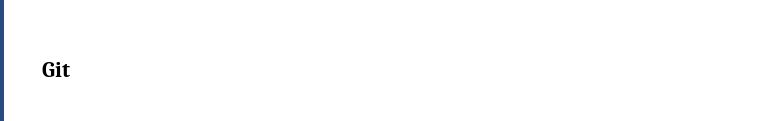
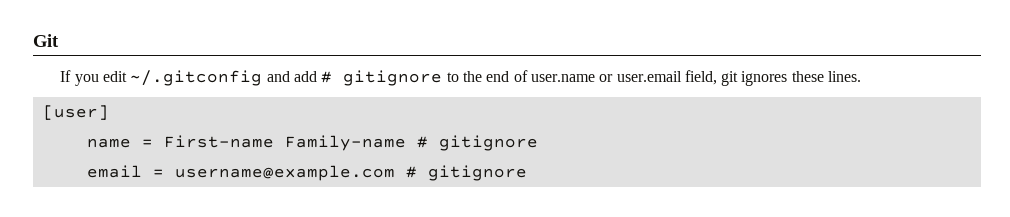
(70, 69) none -> [60,70,862,86] [42,105,109,120] [86,135,538,151] [86,165,527,181] // If you edit ~/.gitconfig and add # gitignore to the end of user.name or user.email field, git ignores these lines. // [user] // name = First-name Family-name # gitignore // email = username@example.com # gitignore

